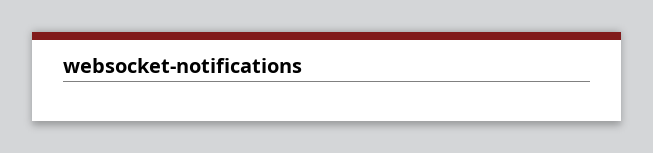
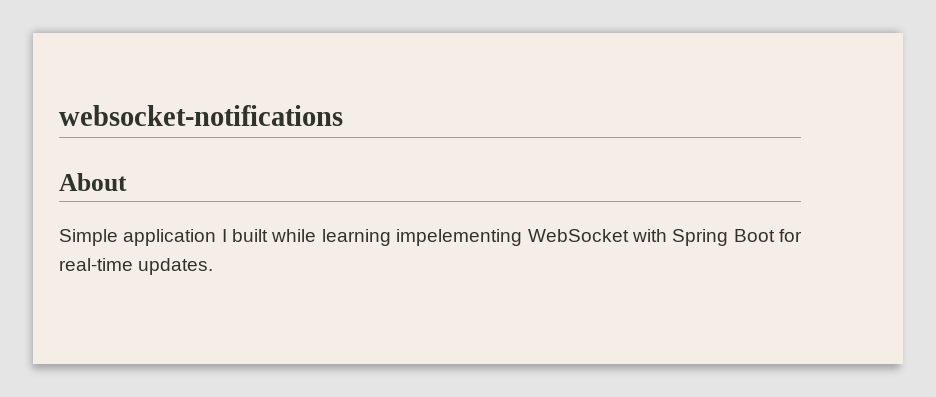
(302, 65) none -> [59,173,127,191] [59,229,803,246] [59,258,214,275] // About // Simple application I built while learning impelementing WebSocket with Spring Boot for real-time updates.

